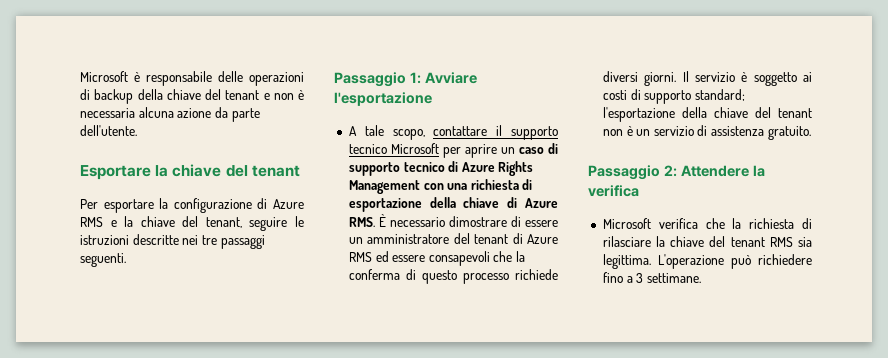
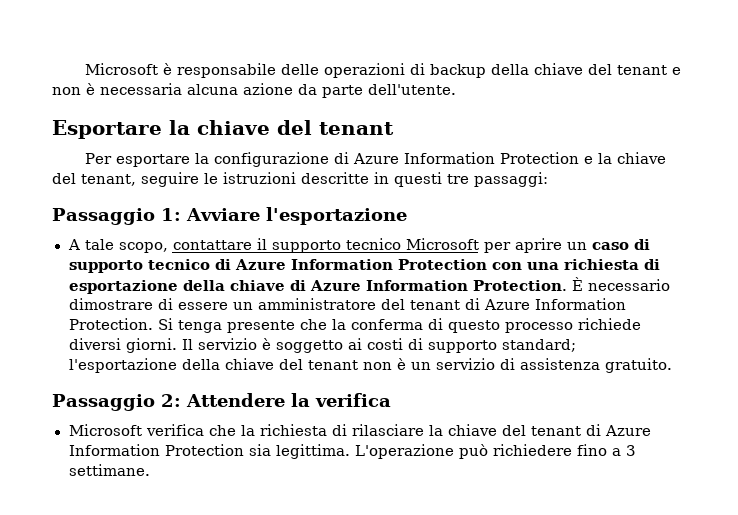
[80,217,103,227] RMS -> [403,152,579,164] Information Protection
[182,235,265,249] [80,253,126,267] nei tre passaggi seguenti. -> [374,172,548,187] in questi tre passaggi:
[498,161,534,176] [348,180,420,194] Rights Management -> [290,259,487,270] Information Protection
[348,217,375,227] RMS. -> [365,280,567,291] Information Protection.
[348,251,490,266] RMS ed essere consapevoli -> [534,298,626,310] [68,318,295,333] Information Protection. Si tenga presente
[769,237,793,247] RMS -> [585,424,651,436] [68,444,244,456] di Azure Information Protection

